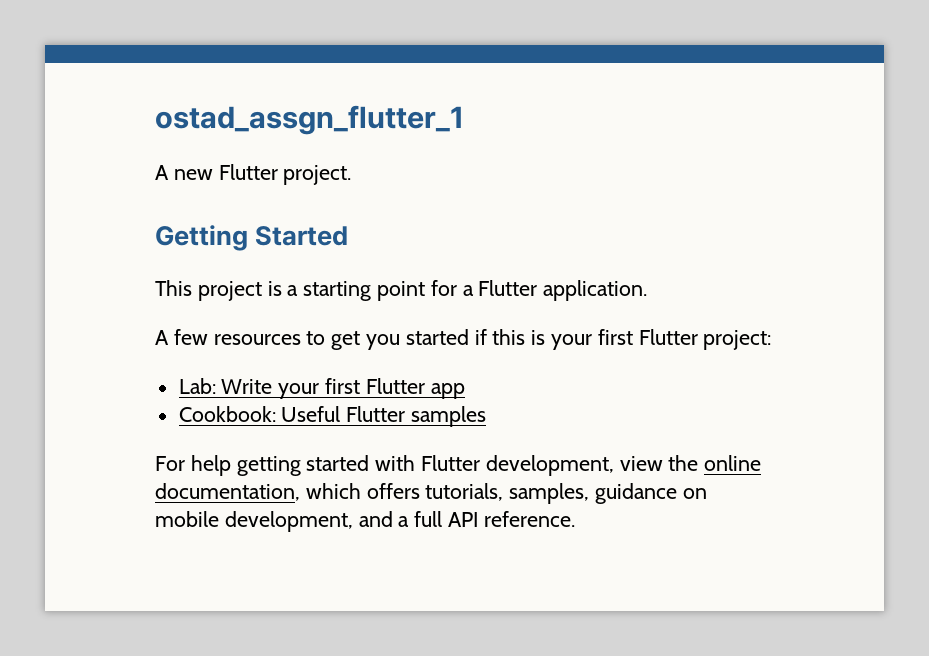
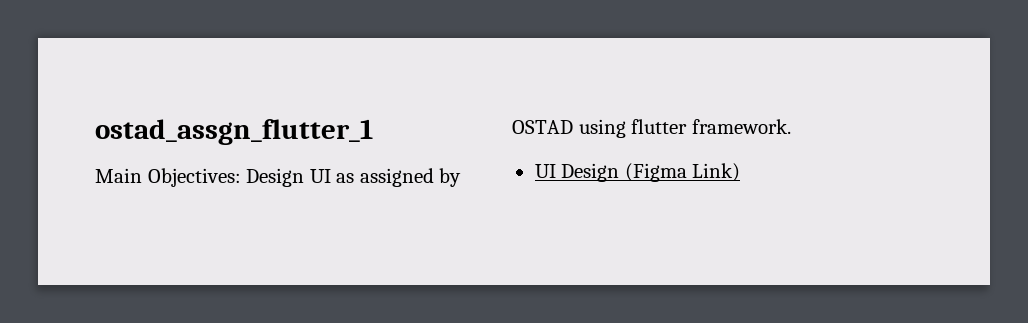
[155,164,352,185] [155,225,349,251] [155,280,648,301] [155,329,772,350] [178,378,465,399] [178,406,487,427] [155,455,762,476] [155,483,707,504] [155,511,575,532] A new Flutter project. // Getting Started // This project is a starting point for a Flutter application. // A few resources to get you started if this is your first Flutter project: // Lab: Write your first Flutter app // Cookbook: Useful Flutter samples // For help getting started with Flutter development, view the online documentation, which offers tutorials, samples, guidance on mobile development, and a full API reference. -> [95,168,462,187] [512,119,791,138] [534,163,741,182] Main Objectives: Design UI as assigned by OSTAD using flutter framework. // UI Design (Figma Link)

